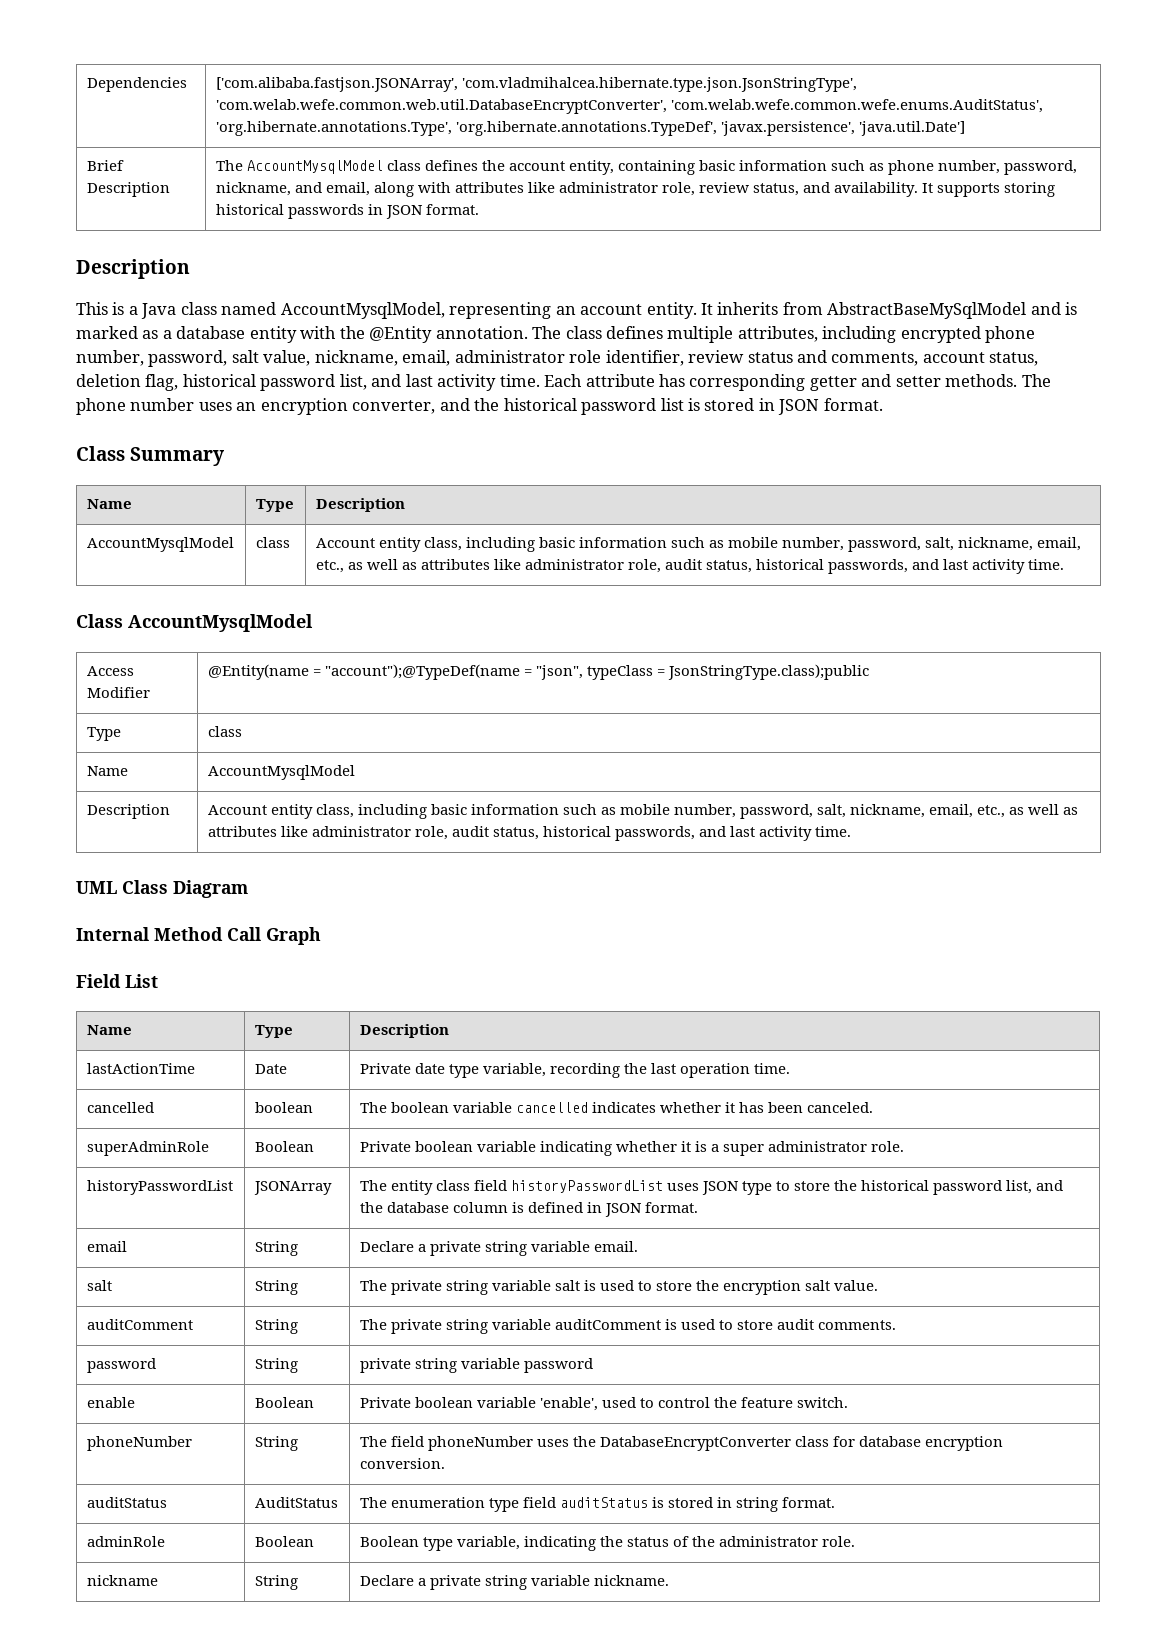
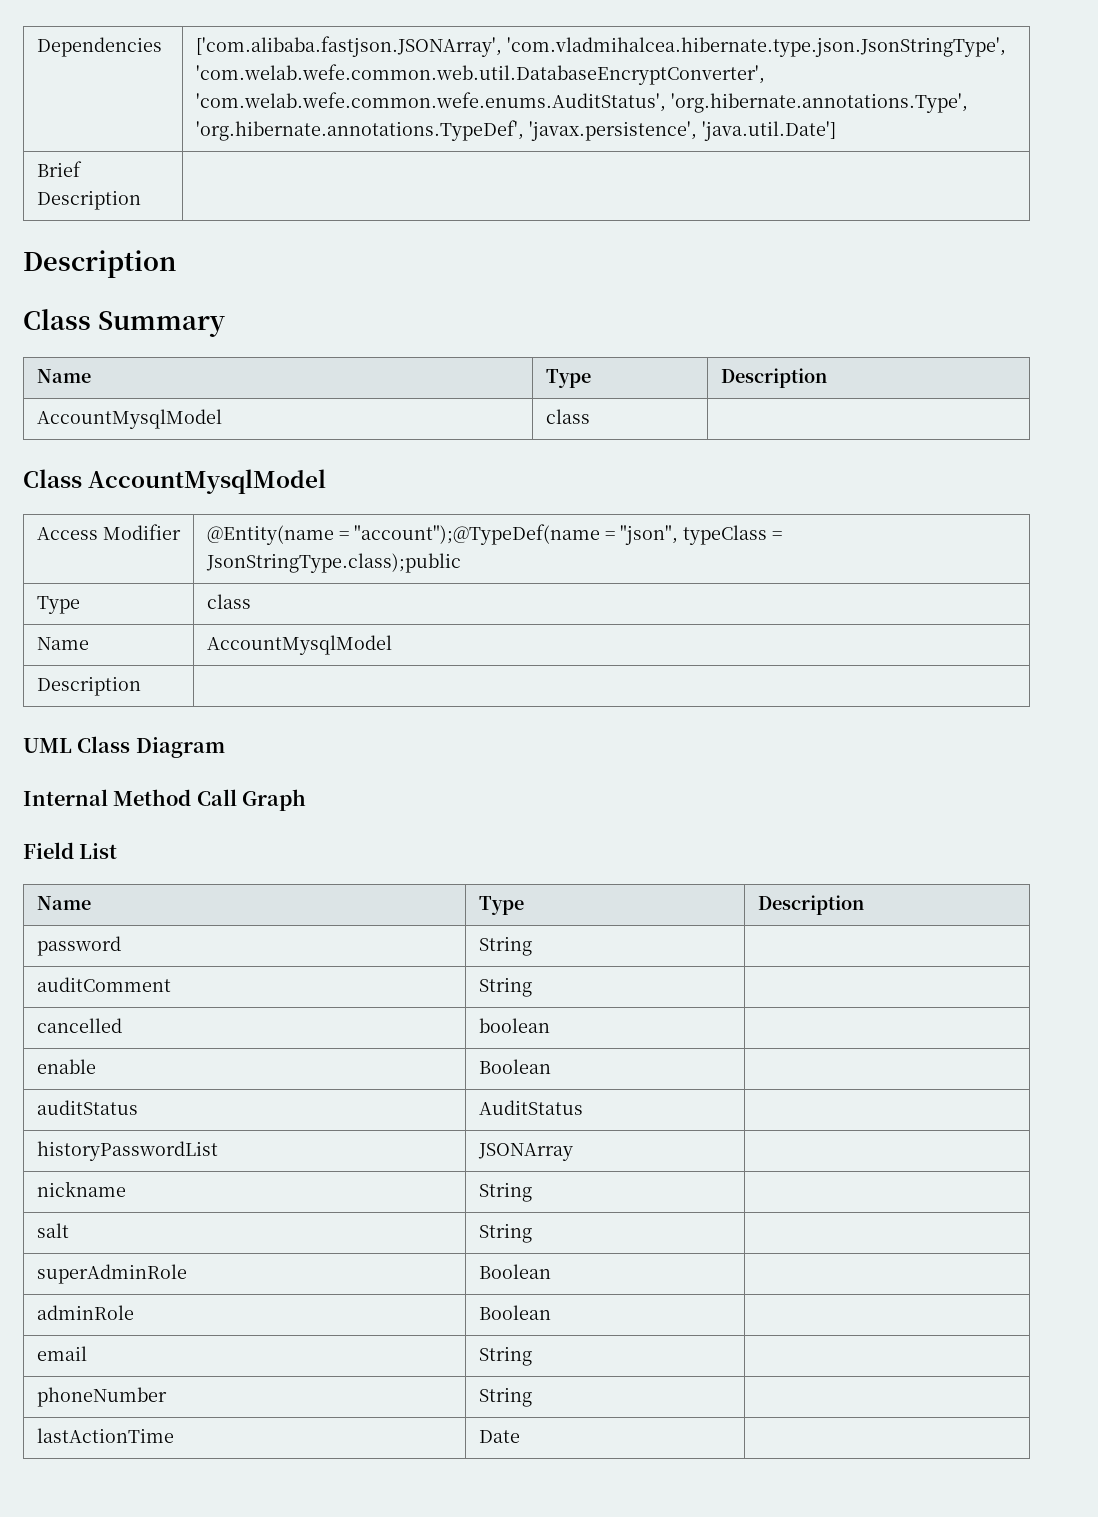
[215,160,1078,175] [215,182,1056,197] [215,204,479,219] [76,259,190,279] [76,302,1078,319] [76,326,1036,343] [76,350,1039,367] [76,374,1051,391] [76,398,883,415] The AccountMysqlModel class defines the account entity, containing basic information such as phone number, password, nickname, and email, along with attributes like administrator role, review status, and availability. It supports storing historical passwords in JSON format. // Description // This is a Java class named AccountMysqlModel, representing an account entity. It inherits from AbstractBaseMySqlModel and is marked as a database entity with the @Entity annotation. The class defines multiple attributes, including encrypted phone number, password, salt value, nickname, email, administrator role identifier, review status and comments, account status, deletion flag, historical password list, and last activity time. Each attribute has corresponding getter and setter methods. The phone number uses an encryption converter, and the historical password list is stored in JSON format. -> [23,250,176,278] // Description
[315,537,1082,552] [315,559,1065,574] Account entity class, including basic information such as mobile number, password, salt, nickname, email, etc., as well as attributes like administrator role, audit status, historical passwords, and last activity time. -> (590, 416) none
[207,804,1079,819] [207,826,852,841] Account entity class, including basic information such as mobile number, password, salt, nickname, email, etc., as well as attributes like administrator role, audit status, historical passwords, and last activity time. -> (141, 686) none
[86,1063,195,1074] [254,1064,287,1074] [359,1063,790,1078] [86,1102,154,1113] [254,1102,313,1113] [359,1102,874,1113] [86,1141,209,1156] [254,1141,314,1152] [359,1141,905,1156] [86,1180,233,1195] [253,1181,332,1195] [359,1180,1064,1195] [359,1202,698,1217] [86,1241,127,1252] [254,1241,298,1256] [359,1241,638,1256] [86,1280,112,1291] [254,1280,298,1295] [359,1280,879,1295] [86,1319,193,1330] [254,1319,298,1334] [359,1319,897,1334] [86,1358,156,1373] [254,1358,298,1373] [359,1358,593,1373] [86,1397,135,1408] [254,1397,314,1408] [359,1397,849,1411] [86,1436,192,1451] [254,1436,298,1451] [359,1436,1004,1451] [359,1458,445,1469] [86,1497,167,1508] [254,1497,338,1508] [359,1497,836,1512] [86,1536,165,1547] [254,1536,314,1547] [359,1536,856,1551] [86,1575,158,1586] [254,1575,298,1590] [359,1575,669,1590] lastActionTime | Date | Private date type variable, recording the last operation time. // cancelled | boolean | The boolean variable cancelled indicates whether it has been canceled. // superAdminRole | Boolean | Private boolean variable indicating whether it is a super administrator role. // historyPasswordList | JSONArray | The entity class field historyPasswordList uses JSON type to store the historical password list, and the database column is defined in JSON format. // email | String | Declare a private string variable email. // salt | String | The private string variable salt is used to store the encryption salt value. // auditComment | String | The private string variable auditComment is used to store audit comments. // password | String | private string variable password // enable | Boolean | Private boolean variable 'enable', used to control the feature switch. // phoneNumber | String | The field phoneNumber uses the DatabaseEncryptConverter class for database encryption conversion. // auditStatus | AuditStatus | The enumeration type field auditStatus is stored in string format. // adminRole | Boolean | Boolean type variable, indicating the status of the administrator role. // nickname | String | Declare a private string variable nickname. -> [36,936,121,956] [478,936,532,956] [36,977,171,992] [478,977,532,997] [36,1018,122,1033] [478,1018,550,1033] [36,1059,96,1074] [478,1059,551,1074] [36,1100,138,1115] [478,1100,583,1115] [36,1141,218,1161] [477,1143,573,1161] [36,1181,126,1197] [478,1182,532,1202] [36,1223,69,1238] [478,1223,532,1243] [36,1264,187,1284] [478,1264,551,1279] [36,1305,134,1320] [478,1305,551,1320] [36,1346,87,1361] [478,1346,532,1366] [36,1387,167,1407] [478,1387,532,1407] [36,1428,174,1443] [478,1430,520,1443] password | String | // auditComment | String | // cancelled | boolean | // enable | Boolean | // auditStatus | AuditStatus | // historyPasswordList | JSONArray | // nickname | String | // salt | String | // superAdminRole | Boolean | // adminRole | Boolean | // email | String | // phoneNumber | String | // lastActionTime | Date |

